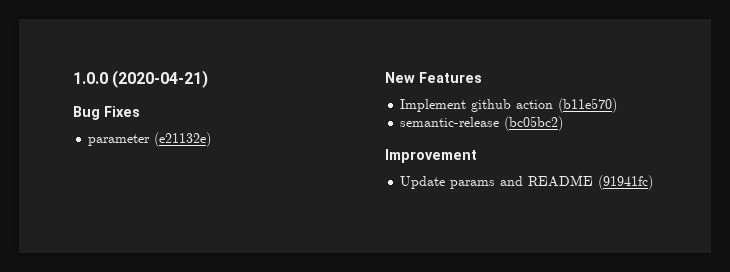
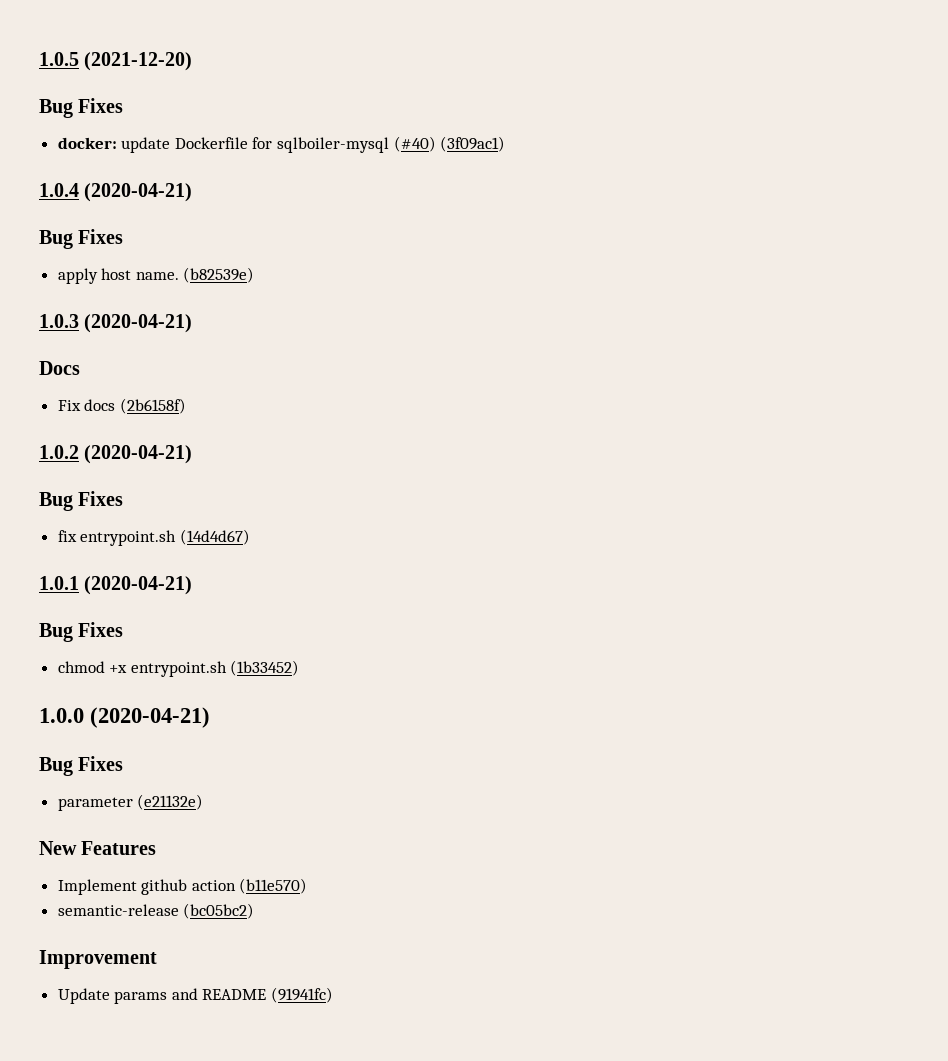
(73, 78) none -> [39,52,193,71] [39,98,124,118] [57,136,506,153] [39,183,193,202] [39,229,124,249] [57,267,255,284] [39,314,193,333] [39,361,80,375] [57,398,186,414] [39,445,193,464] [39,491,124,511] [57,529,250,546] [39,576,193,595] [39,622,124,642] [57,660,300,677] 1.0.5 (2021-12-20) // Bug Fixes // docker: update Dockerfile for sqlboiler-mysql (#40) (3f09ac1) // 1.0.4 (2020-04-21) // Bug Fixes // apply host name. (b82539e) // 1.0.3 (2020-04-21) // Docs // Fix docs (2b6158f) // 1.0.2 (2020-04-21) // Bug Fixes // fix entrypoint.sh (14d4d67) // 1.0.1 (2020-04-21) // Bug Fixes // chmod +x entrypoint.sh (1b33452) //

